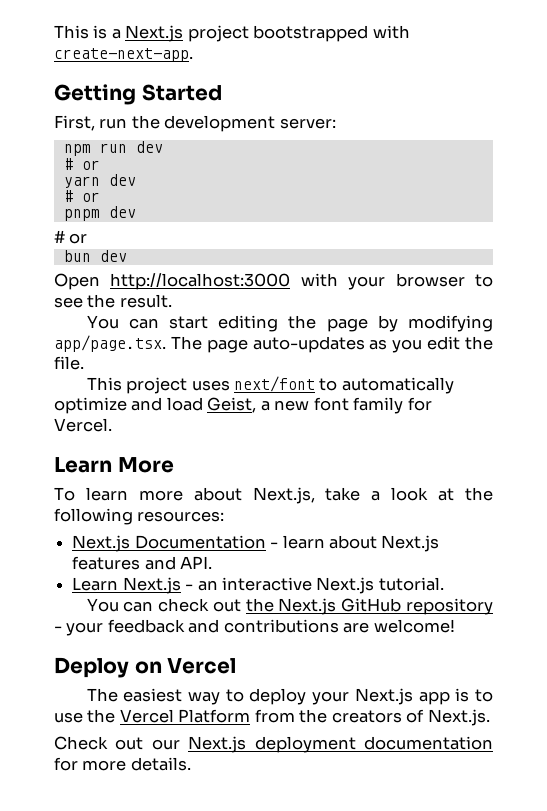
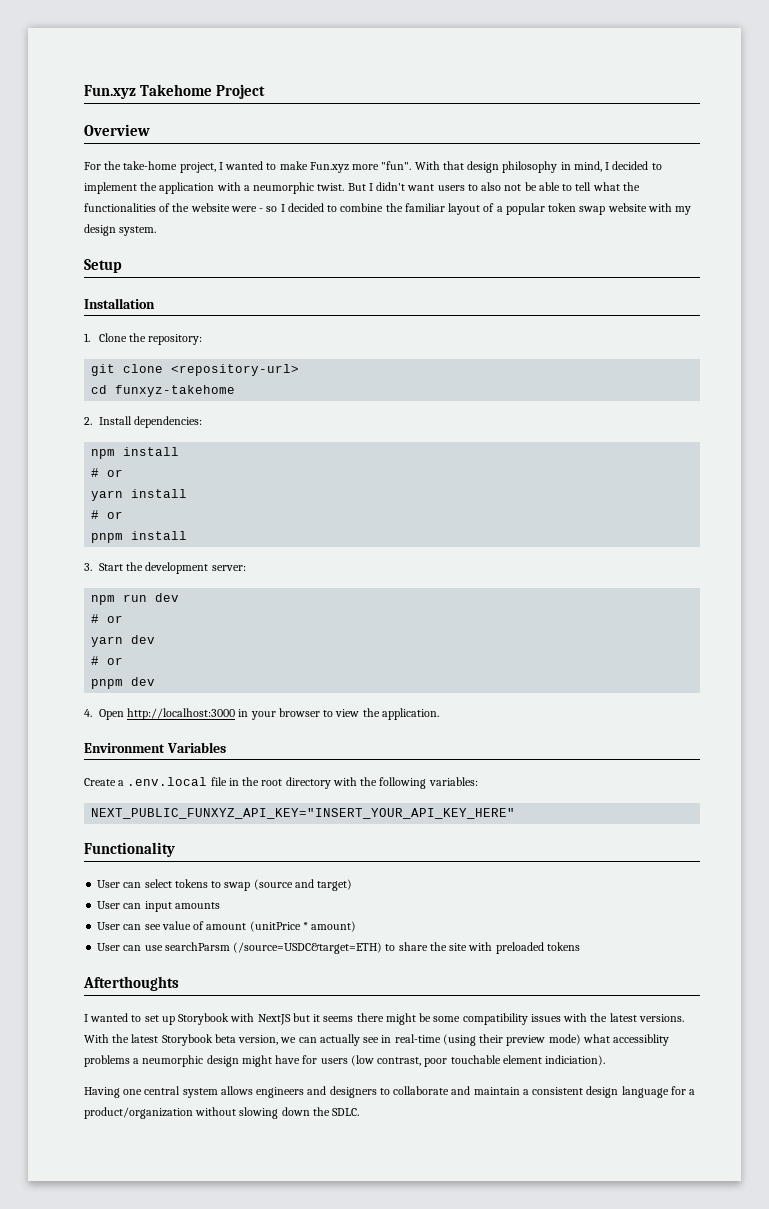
[54,25,410,42] [54,48,193,62] [54,84,222,105] [54,115,128,131] This is a Next.js project bootstrapped with create-next-app. // Getting Started // First, run -> [84,84,266,99] [84,124,150,136] [84,161,662,173] [84,182,640,194] [84,203,692,215] [84,224,157,236] [84,259,122,273] [84,298,155,309] [84,333,203,345] [91,364,300,376] [91,385,236,397] [84,416,203,428] [91,447,180,459] [91,468,124,477] [91,489,188,501] [91,510,124,519] [91,531,188,543] [84,563,123,571] Fun.xyz Takehome Project // Overview // For the take-home project, I wanted to make Fun.xyz more "fun". With that design philosophy in mind, I decided to implement the application with a neumorphic twist. But I didn't want users to also not be able to tell what the functionalities of the website were - so I decided to combine the familiar layout of a popular token swap website with my design system. // Setup // Installation // 1. Clone the repository: // git clone <repository-url> // cd funxyz-takehome // 2. Install dependencies: // npm install // # or // yarn install // # or // pnpm install // 3. Start
[54,230,88,244] [63,250,127,262] # or // bun dev // -> [84,709,92,717] 4.
[300,273,338,287] with -> [238,709,249,717] in
[54,294,172,308] [86,315,494,332] [54,335,493,353] [54,356,84,370] [86,376,454,394] [54,397,432,414] [54,418,112,432] [54,457,174,473] [54,487,494,504] [54,508,225,525] [72,535,440,552] [72,556,213,570] [72,577,444,594] [86,598,493,615] [54,619,455,636] [54,657,237,678] [86,688,494,705] [54,709,490,726] [54,736,493,753] [54,757,191,771] see the result. // You can start editing the page by modifying app/page.tsx. The page auto-updates as you edit the file. // This project uses next/font to automatically optimize and load Geist, a new font family for Vercel. // Learn More // To learn more about Next.js, take a look at the following resources: // Next.js Documentation - learn about Next.js features and API. // Learn Next.js - an interactive Next.js tutorial. // You can check out the Next.js GitHub repository - your feedback and contributions are welcome! // Deploy on Vercel // The easiest way to deploy your Next.js app is to use the Vercel Platform from the creators of Next.js. // Check out our Next.js deployment documentation for more details. -> [335,708,439,720] [84,742,226,753] [84,777,478,789] [91,808,516,819] [84,842,175,857] [97,879,353,891] [97,901,220,912] [97,921,357,932] [97,942,580,954] [83,976,179,991] [84,1013,684,1025] [84,1034,670,1046] [84,1055,606,1067] [84,1086,696,1098] [84,1107,360,1119] view the application. // Environment Variables // Create a .env.local file in the root directory with the following variables: // NEXT_PUBLIC_FUNXYZ_API_KEY="INSERT_YOUR_API_KEY_HERE" // Functionality // User can select tokens to swap (source and target) // User can input amounts // User can see value of amount (unitPrice * amount) // User can use searchParsm (/source=USDC&target=ETH) to share the site with preloaded tokens // Afterthoughts // I wanted to set up Storybook with NextJS but it seems there might be some compatibility issues with the latest versions. With the latest Storybook beta version, we can actually see in real-time (using their preview mode) what accessiblity problems a neumorphic design might have for users (low contrast, poor touchable element indiciation). // Having one central system allows engineers and designers to collaborate and maintain a consistent design language for a product/organization without slowing down the SDLC.

